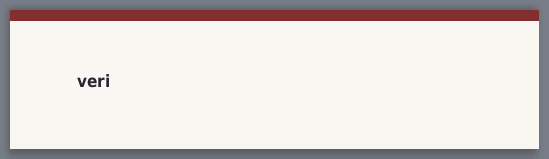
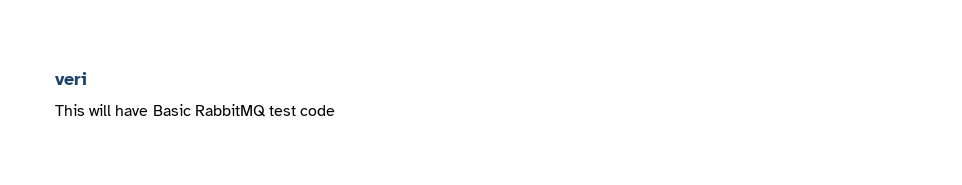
(110, 81) none -> [55,104,336,117] // This will have Basic RabbitMQ test code

